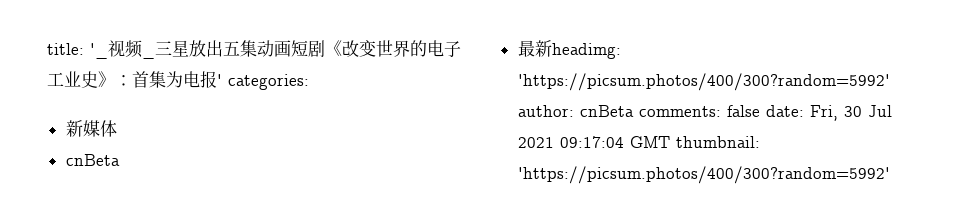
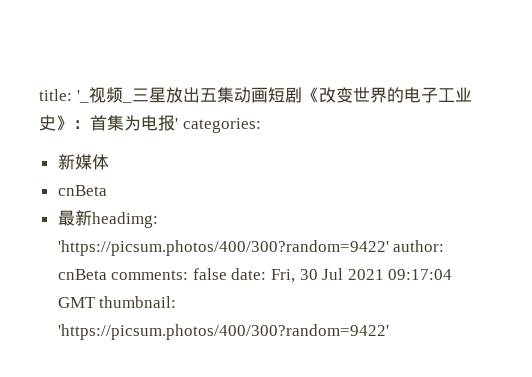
[517,73,890,91] 'https://picsum.photos/400/300?random=5992' -> [57,240,389,256] 'https://picsum.photos/400/300?random=9422'
[517,166,890,184] 'https://picsum.photos/400/300?random=5992' -> [57,324,389,340] 'https://picsum.photos/400/300?random=9422'

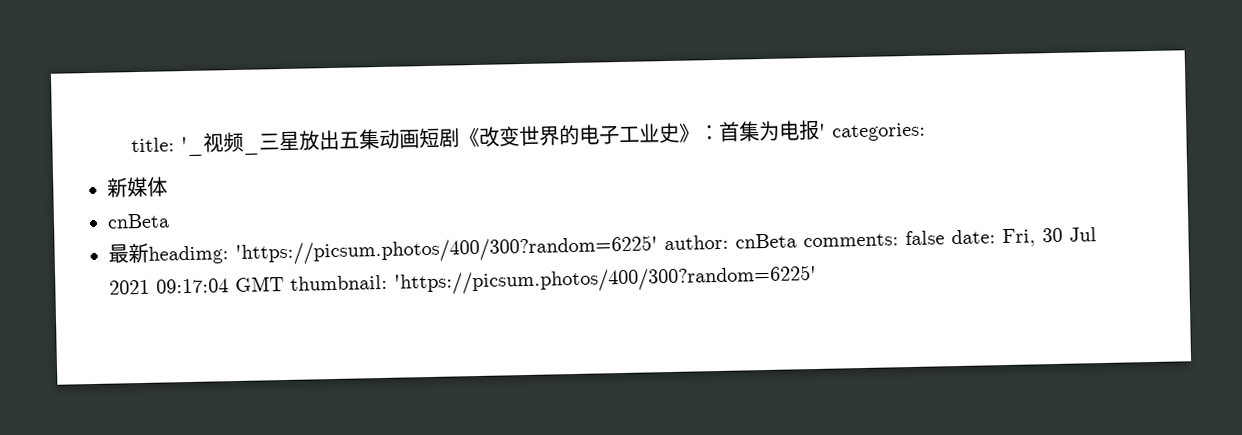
[57,240,389,256] 'https://picsum.photos/400/300?random=9422' -> [235,235,658,267] 'https://picsum.photos/400/300?random=6225'
[57,324,389,340] 'https://picsum.photos/400/300?random=9422' -> [394,264,817,296] 'https://picsum.photos/400/300?random=6225'

